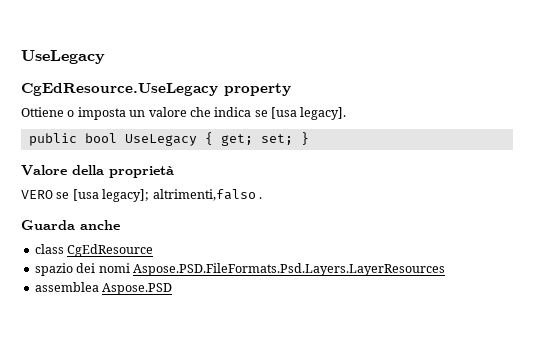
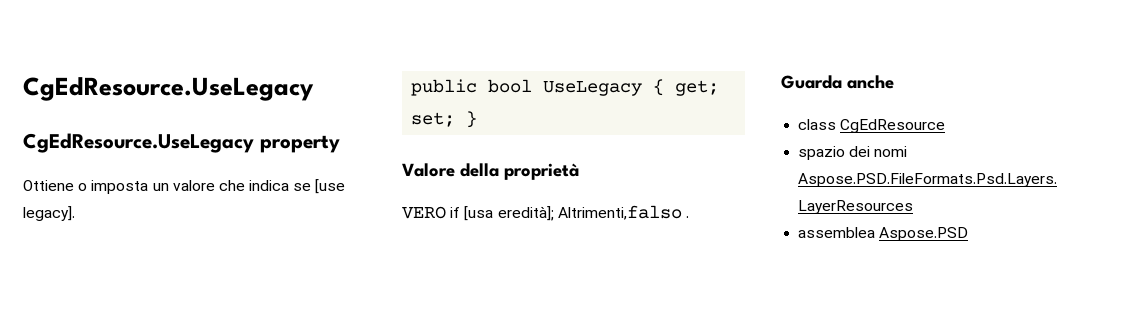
[21,50,105,64] UseLegacy -> [23,77,314,101] CgEdResource.UseLegacy
[271,107,297,119] [usa -> [315,179,346,194] [use
[56,189,256,202] se [usa legacy]; altrimenti,falso -> [450,205,682,221] if [usa eredità]; Altrimenti,falso

